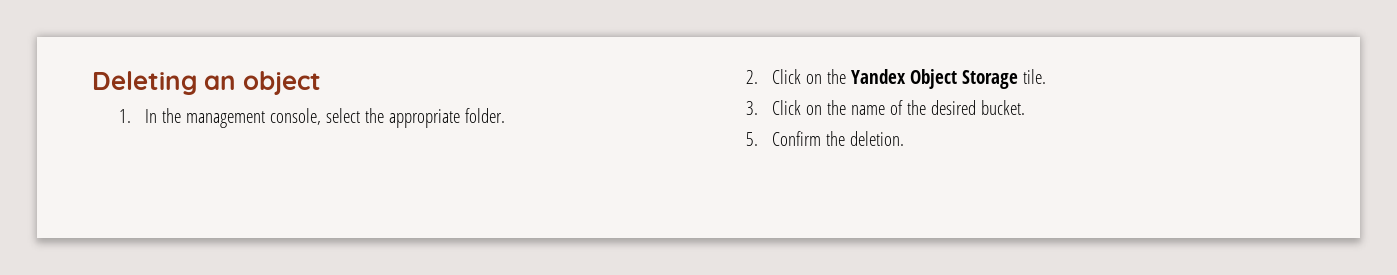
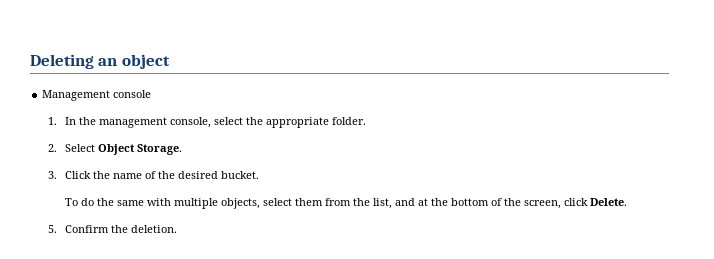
(322, 83) none -> [42,90,152,101] // Management console
[772,69,1047,89] Click on the Yandex Object Storage tile. -> [65,144,183,155] Select Object Storage.
[806,105,823,115] on -> (92, 175) none
(1026, 107) none -> [65,198,628,209] // To do the same with multiple objects, select them from the list, and at the bottom of the screen, click Delete.

